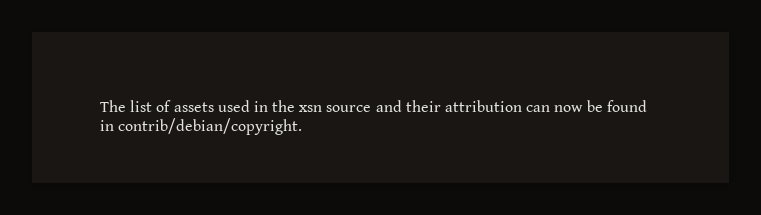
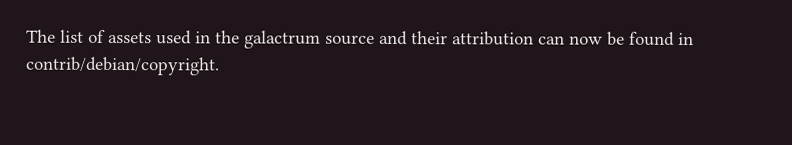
[299,105,323,112] xsn -> [244,30,321,49] galactrum

